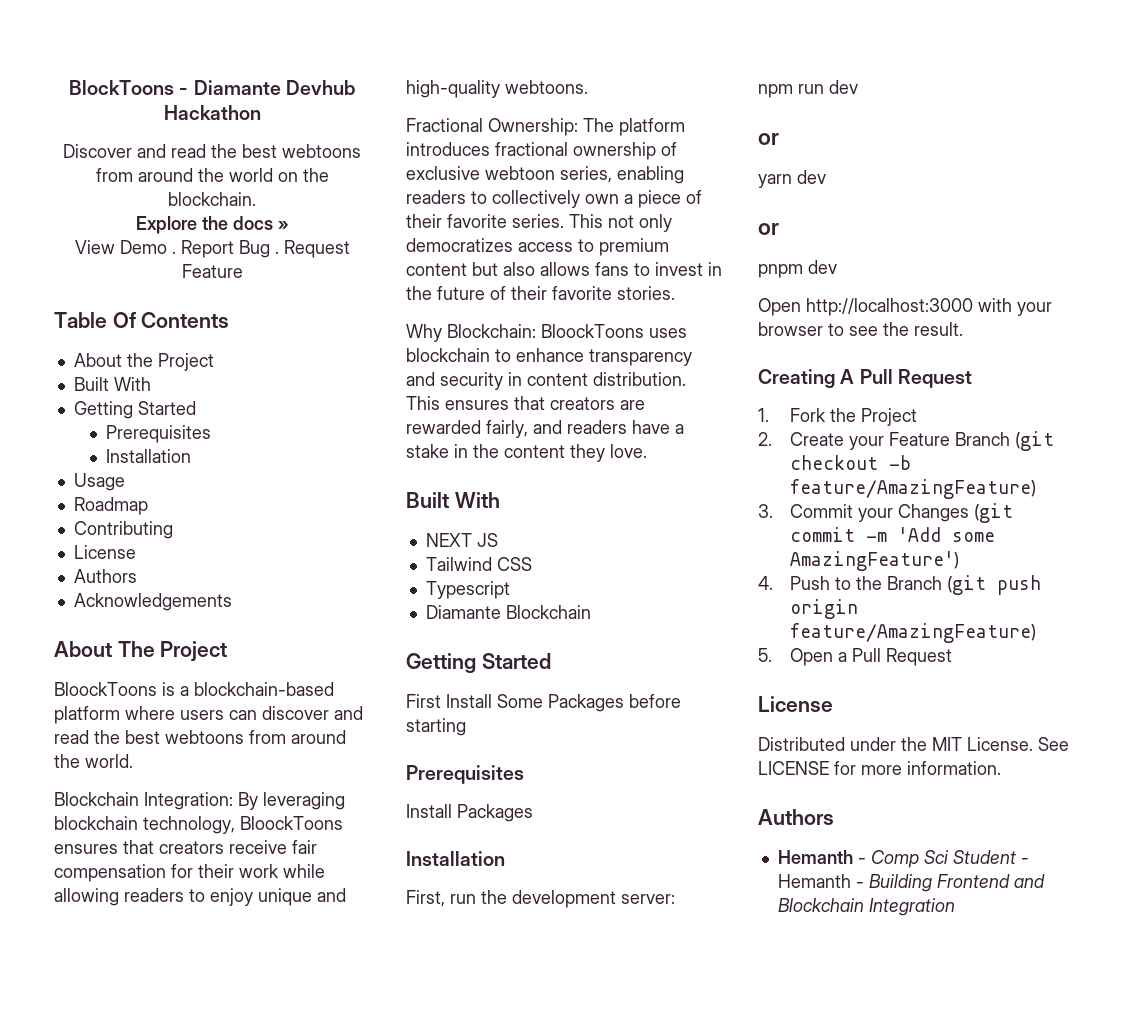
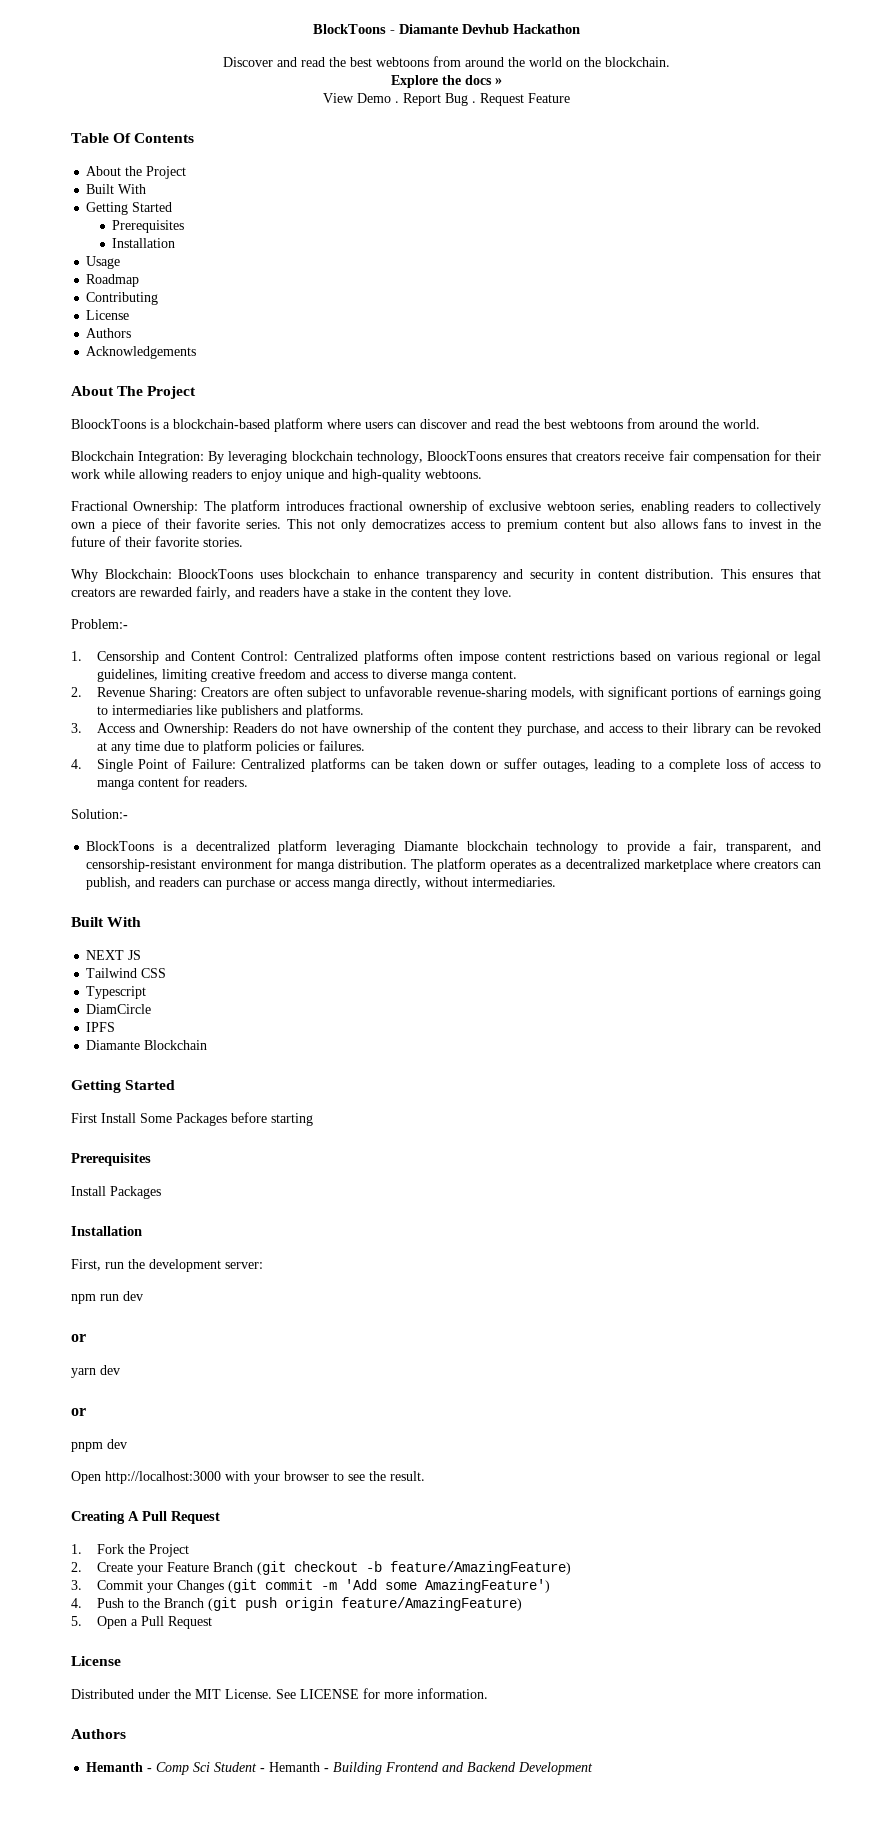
(647, 451) none -> [71,619,128,629] [71,650,821,664] [96,668,517,682] [71,686,821,700] [96,704,364,718] [71,722,822,736] [96,740,365,754] [71,758,822,772] [96,776,248,790] [71,809,128,819] [86,840,822,854] [86,858,822,872] [86,877,557,890] // Problem:- // 1. Censorship and Content Control: Centralized platforms often impose content restrictions based on various regional or legal guidelines, limiting creative freedom and access to diverse manga content. // 2. Revenue Sharing: Creators are often subject to unfavorable revenue-sharing models, with significant portions of earnings going to intermediaries like publishers and platforms. // 3. Access and Ownership: Readers do not have ownership of the content they purchase, and access to their library can be revoked at any time due to platform policies or failures. // 4. Single Point of Failure: Centralized platforms can be taken down or suffer outages, leading to a complete loss of access to manga content for readers. // Solution:- // BlockToons is a decentralized platform leveraging Diamante blockchain technology to provide a fair, transparent, and censorship-resistant environment for manga distribution. The platform operates as a decentralized marketplace where creators can publish, and readers can purchase or access manga directly, without intermediaries.
(510, 590) none -> [86,1004,152,1014] [86,1022,116,1032] // DiamCircle // IPFS
[777,898,955,916] Blockchain Integration -> [467,1762,594,1775] Backend Development

